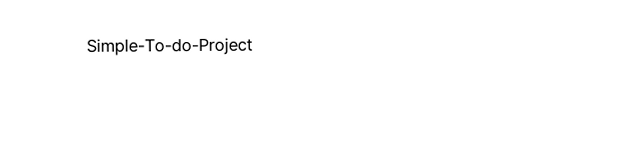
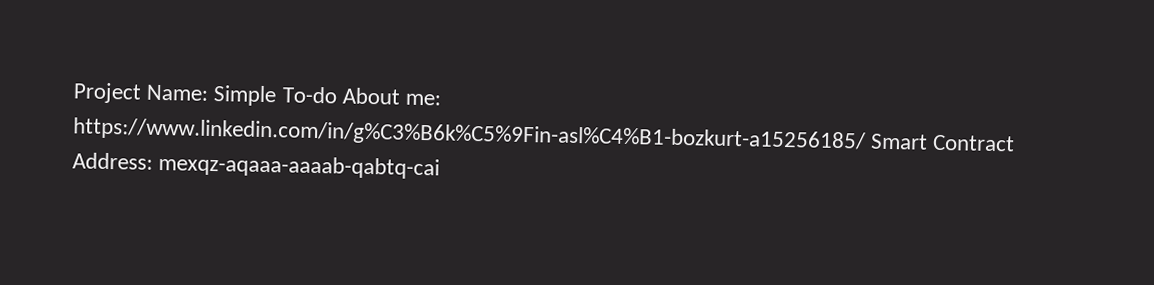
[86,37,253,56] Simple-To-do-Project -> [73,82,442,107] [73,117,1016,153] [72,152,441,180] Project Name: Simple To-do About me: https://www.linkedin.com/in/g%C3%B6k%C5%9Fin-asl%C4%B1-bozkurt-a15256185/ Smart Contract Address: mexqz-aqaaa-aaaab-qabtq-cai

